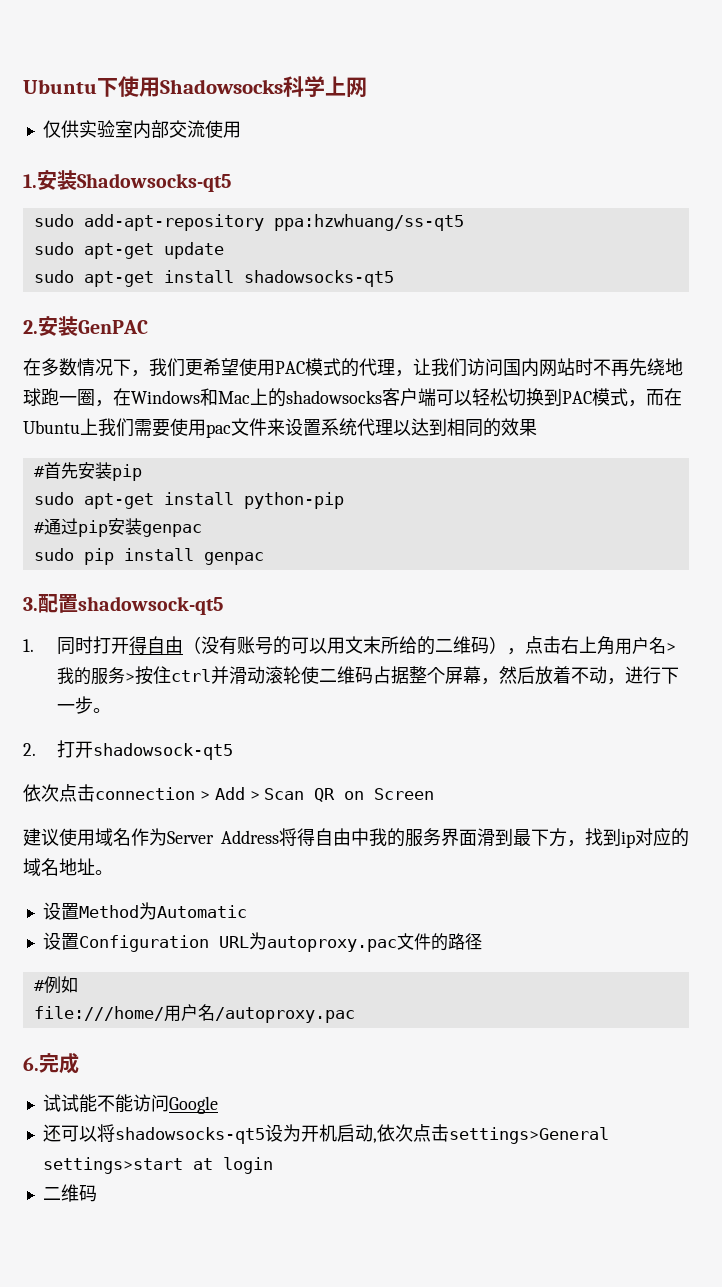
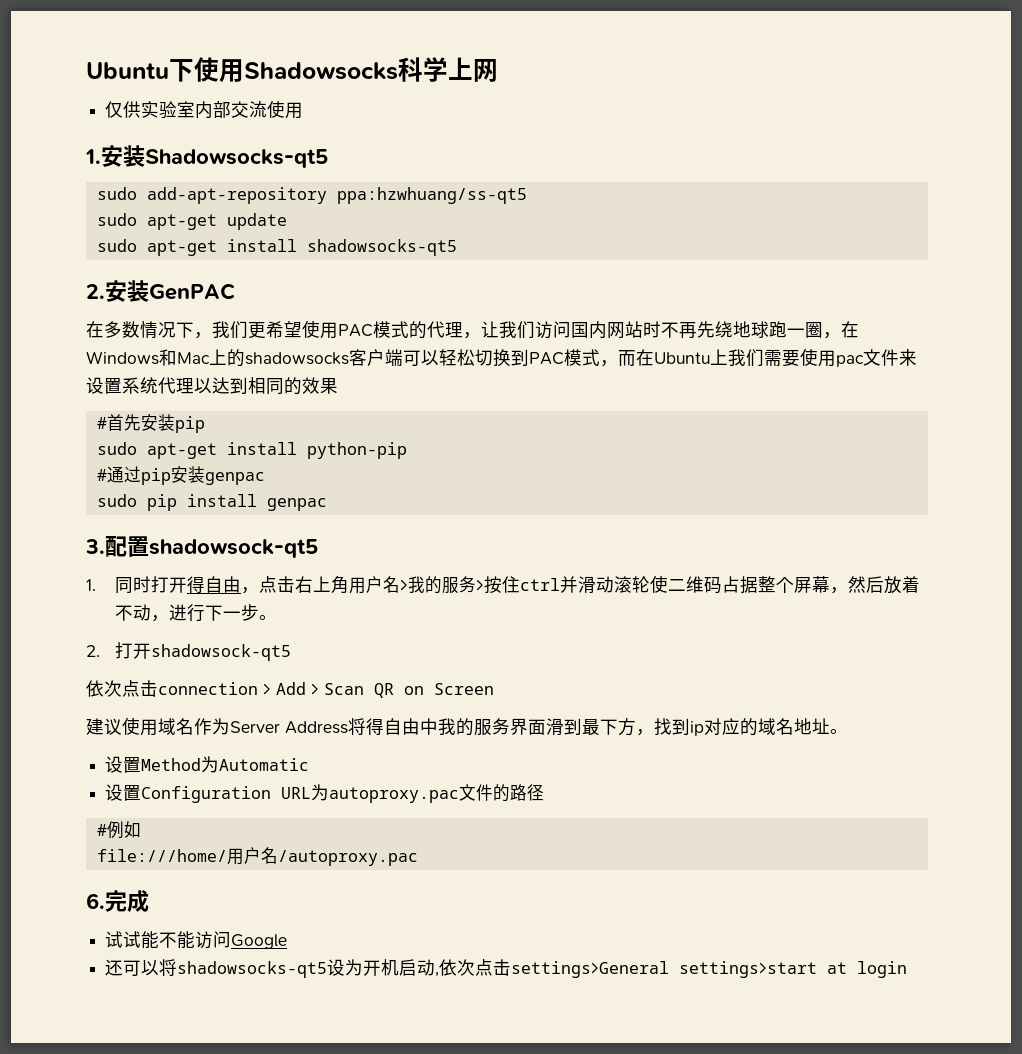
[182,636,507,655] （没有账号的可以用文末所给的二维码） -> (242, 584) none
[42,1184,97,1202] // 二维码 -> (908, 969) none

